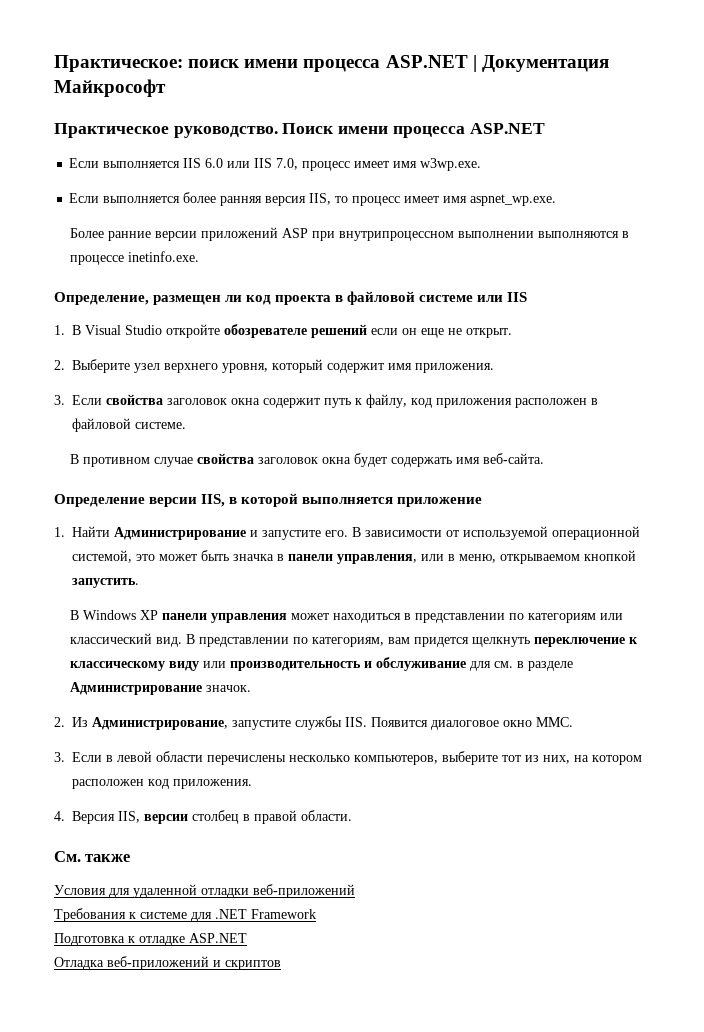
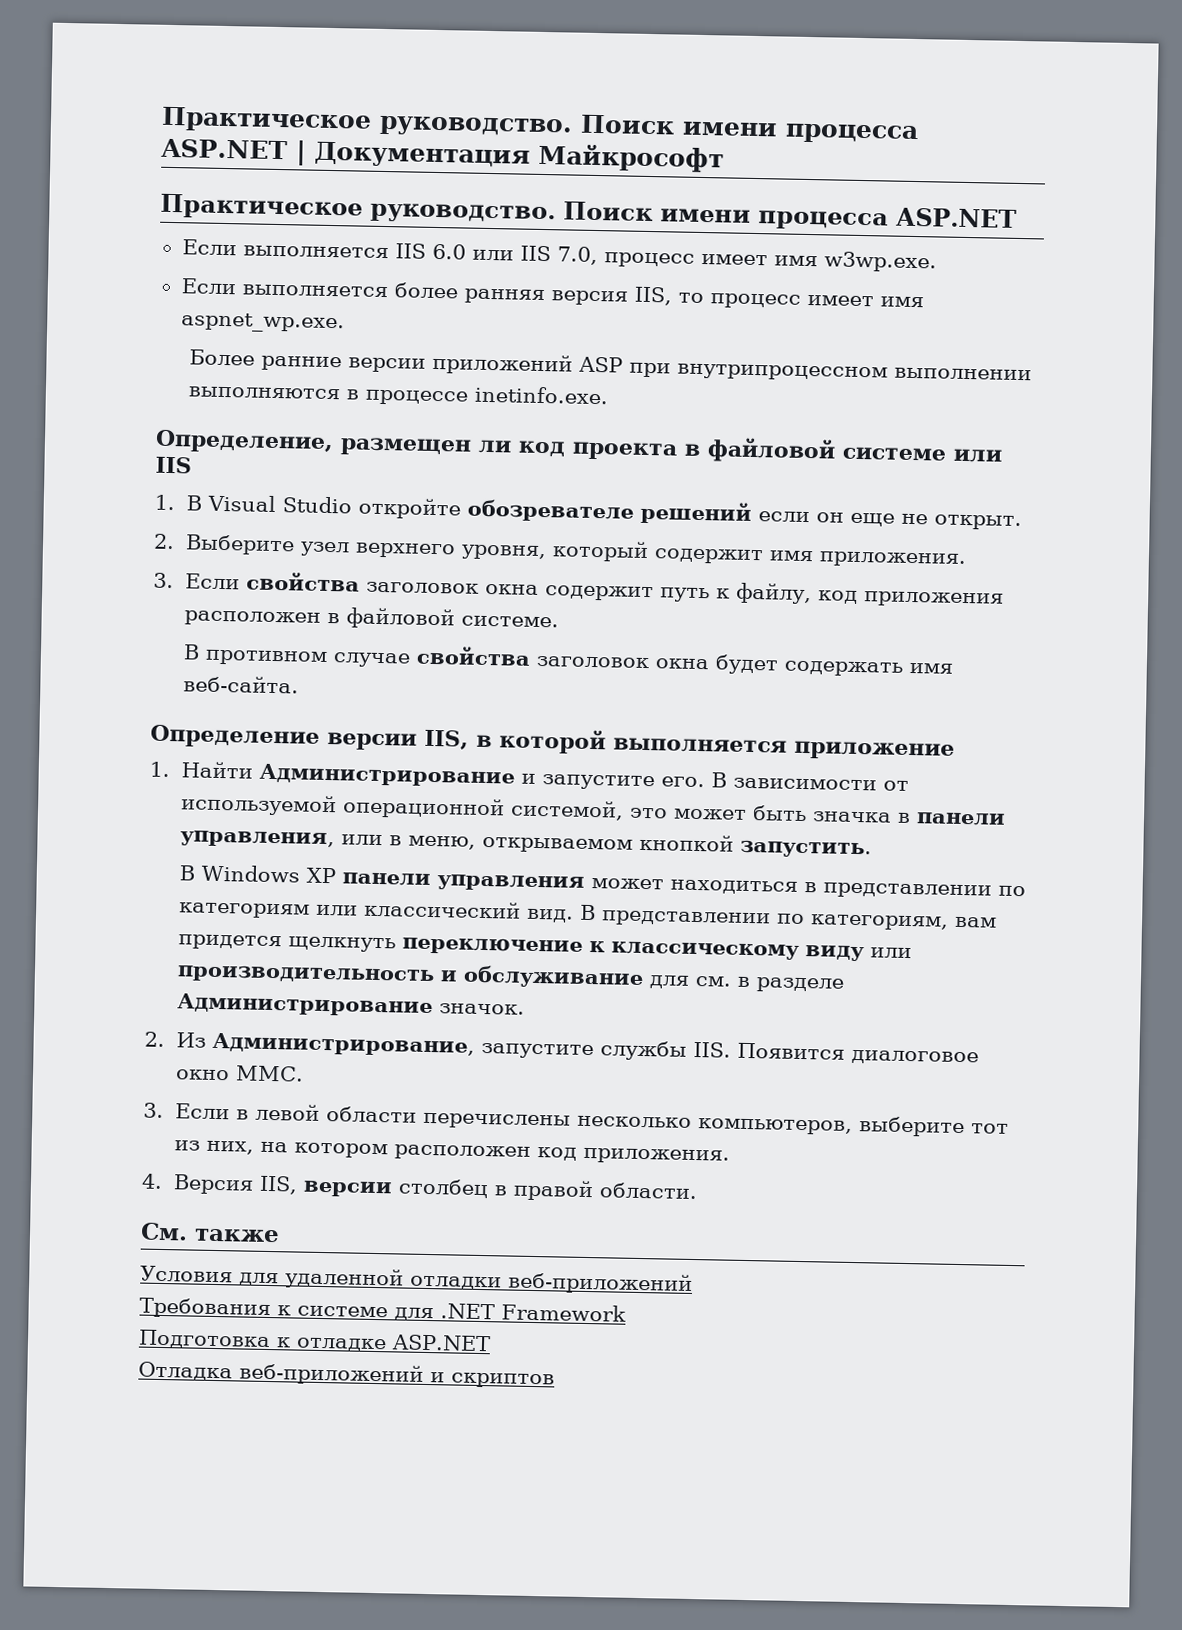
[54,55,240,72] Практическое: поиск -> [161,106,675,138] Практическое руководство. Поиск

